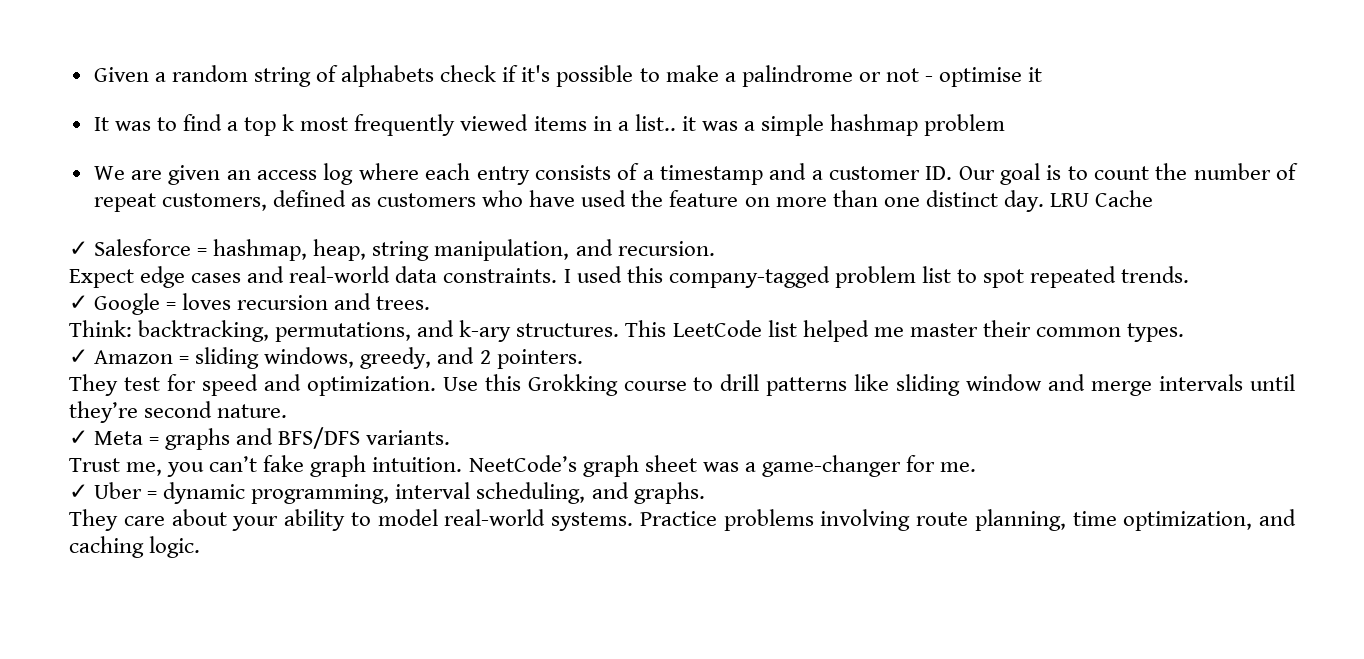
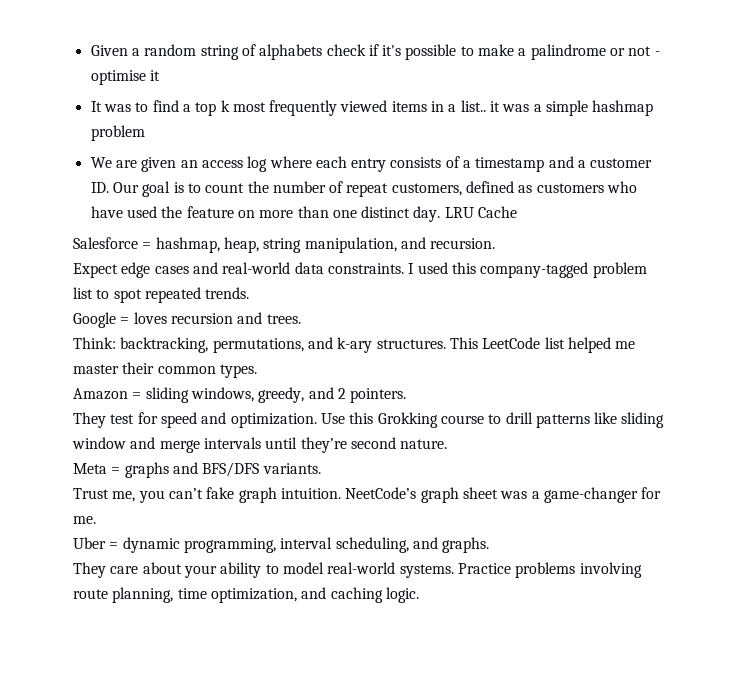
[69,241,88,256] ✓ -> (518, 212) none
[69,295,88,310] ✓ -> (250, 293) none
[69,349,88,364] ✓ -> (257, 371) none
[69,430,88,445] ✓ -> (448, 444) none
[69,484,88,499] ✓ -> (96, 520) none

